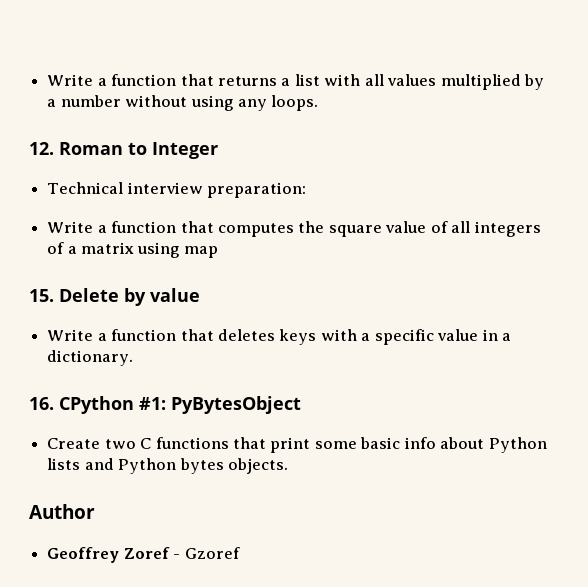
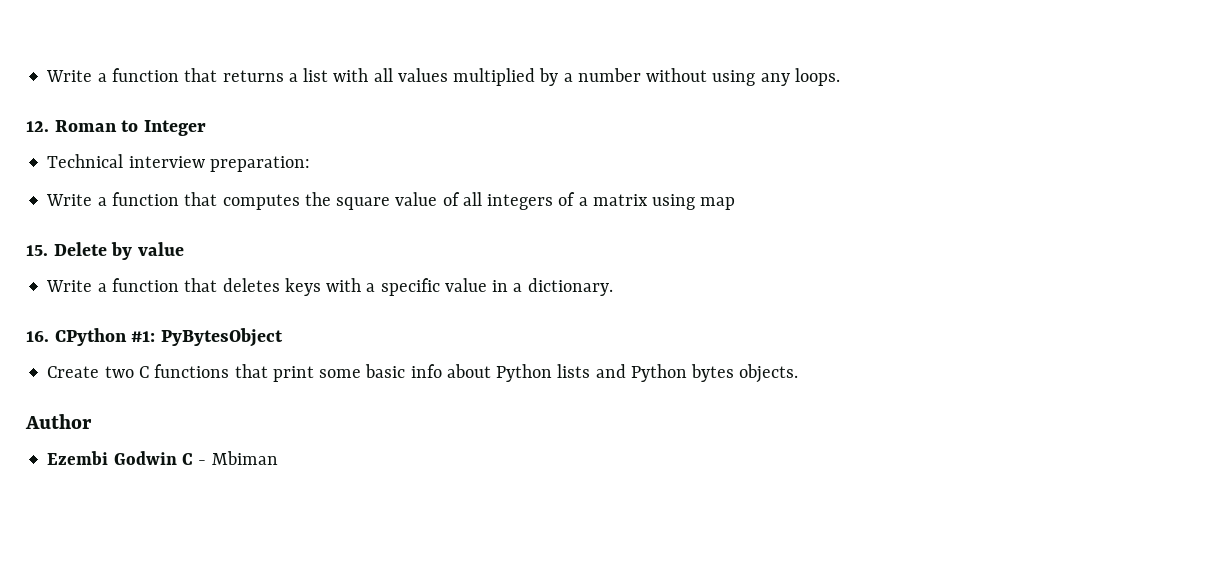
[47,547,240,563] Geoffrey Zoref - Gzoref -> [47,451,278,465] Ezembi Godwin C - Mbiman

